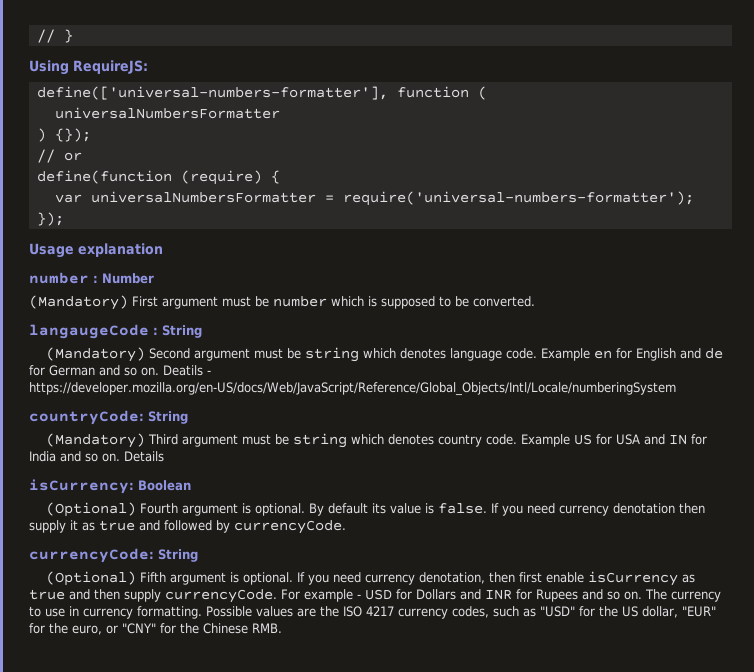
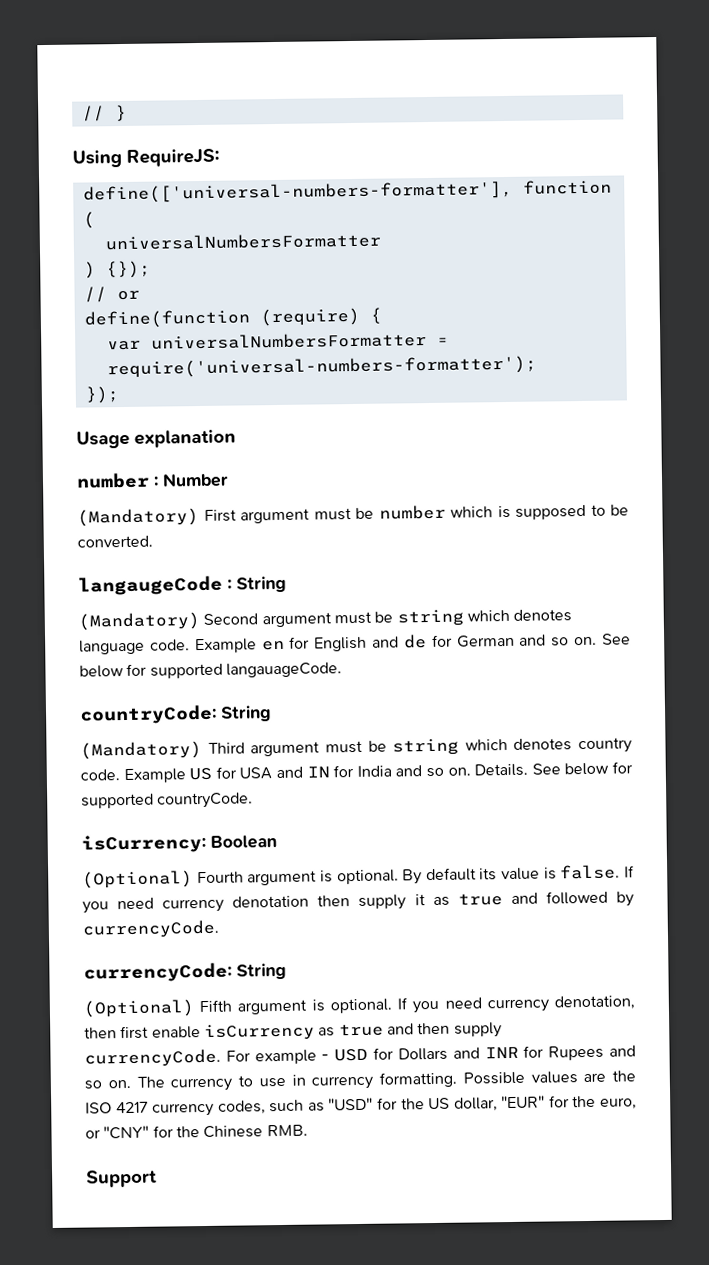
[163,365,211,376] [29,382,676,396] Deatils - https://developer.mozilla.org/en-US/docs/Web/JavaScript/Reference/Global_Objects/Intl/Locale/numberingSystem -> [602,633,632,645] [79,662,342,679] See below for supported langauageCode.
[124,451,164,462] Details -> [474,761,634,777] [81,792,254,809] Details. See below for supported countryCode.
(282, 628) none -> [86,1169,157,1188] // Support

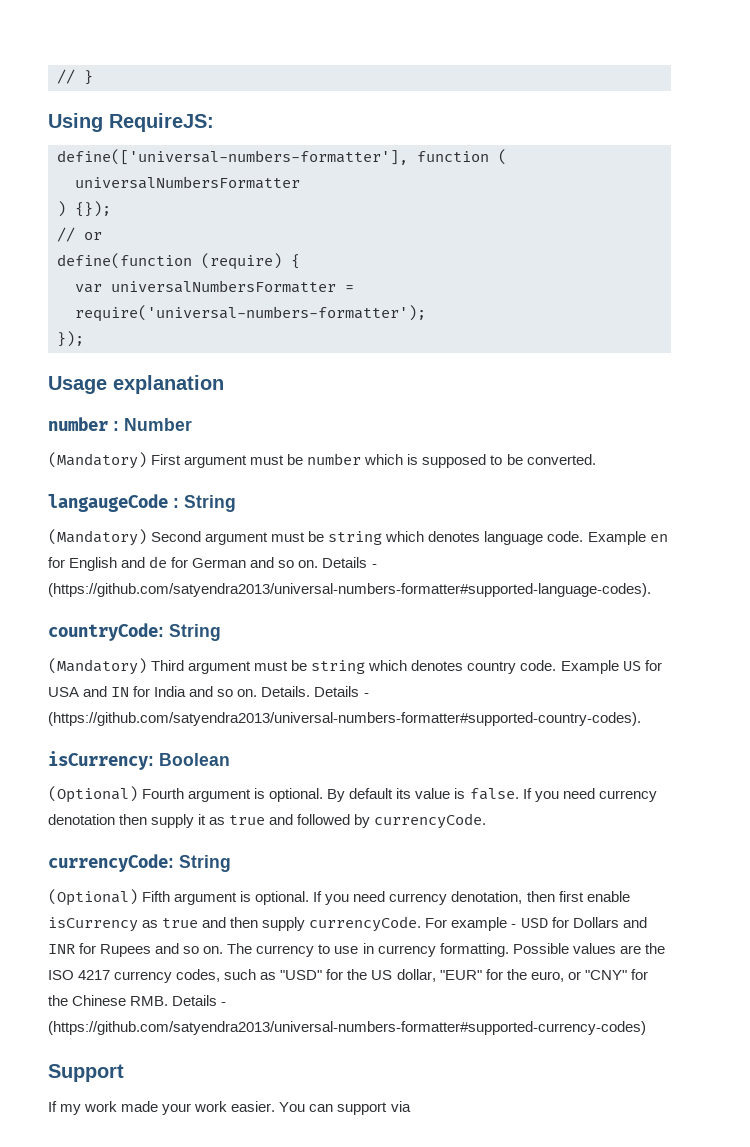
[602,633,632,645] [79,662,342,679] See below for supported langauageCode. -> [322,557,377,568] [48,583,651,597] Details - (https://github.com/satyendra2013/universal-numbers-formatter#supported-language-codes).
[531,761,634,776] [81,792,254,809] See below for supported countryCode. -> [314,686,369,697] [48,712,641,726] Details - (https://github.com/satyendra2013/universal-numbers-formatter#supported-country-codes).
[86,1169,157,1188] // Support -> [172,995,227,1006] [48,1021,646,1035] [48,1064,124,1082] [48,1101,411,1115] Details - (https://github.com/satyendra2013/universal-numbers-formatter#supported-currency-codes) // Support // If my work made your work easier. You can support via

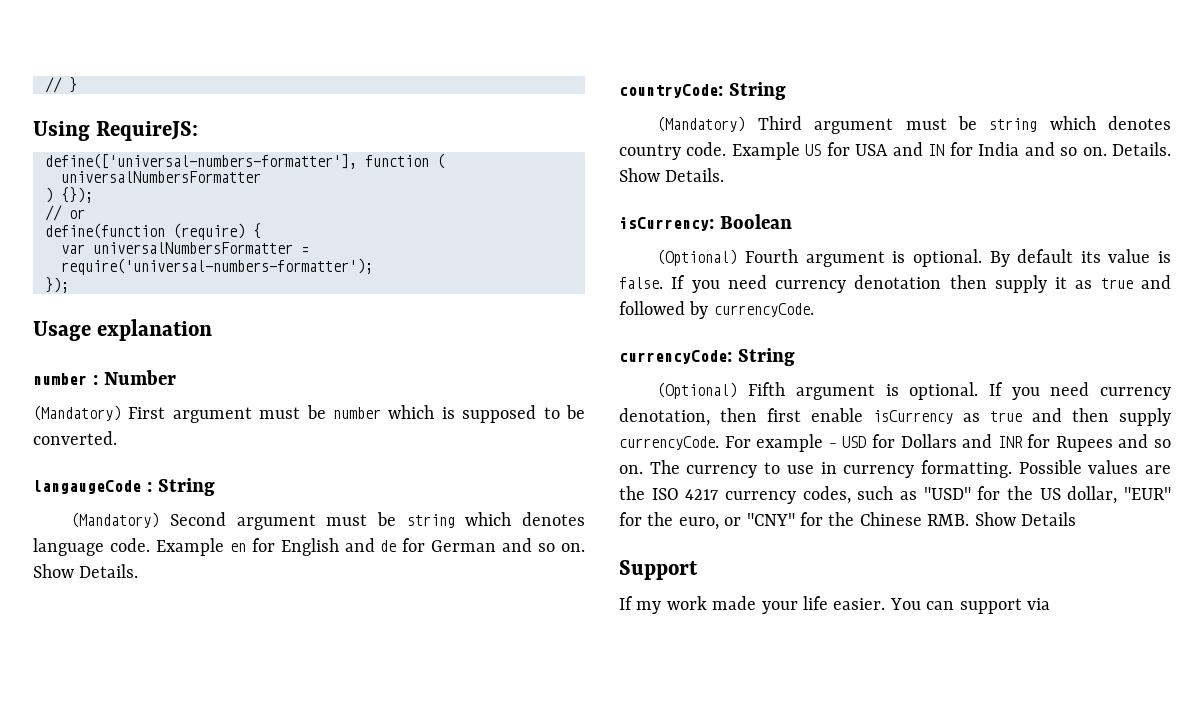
[322,557,377,568] [48,583,651,597] Details - (https://github.com/satyendra2013/universal-numbers-formatter#supported-language-codes). -> [33,564,139,578] Show Details.
[314,686,369,697] [48,712,641,726] Details - (https://github.com/satyendra2013/universal-numbers-formatter#supported-country-codes). -> [619,168,725,182] Show Details.
[172,995,227,1006] [48,1021,646,1035] Details - (https://github.com/satyendra2013/universal-numbers-formatter#supported-currency-codes) -> [974,512,1076,526] Show Details
[194,1101,228,1112] work -> [803,596,828,610] life

